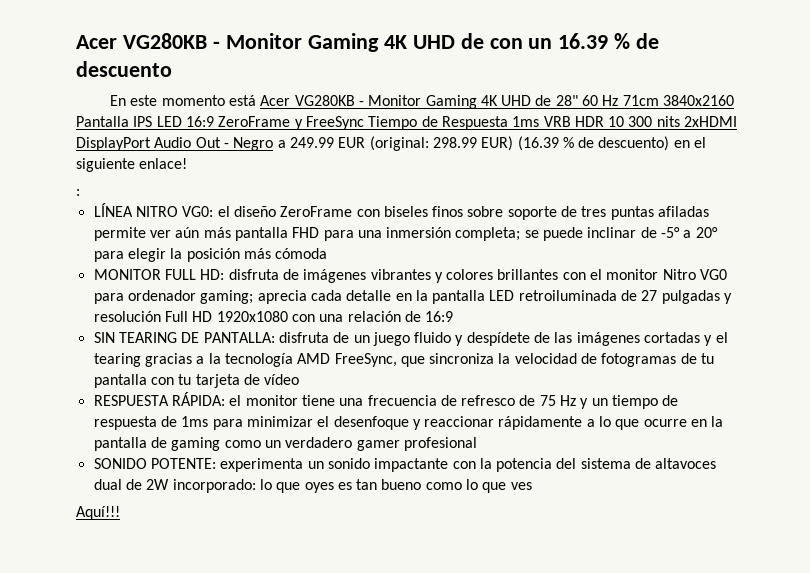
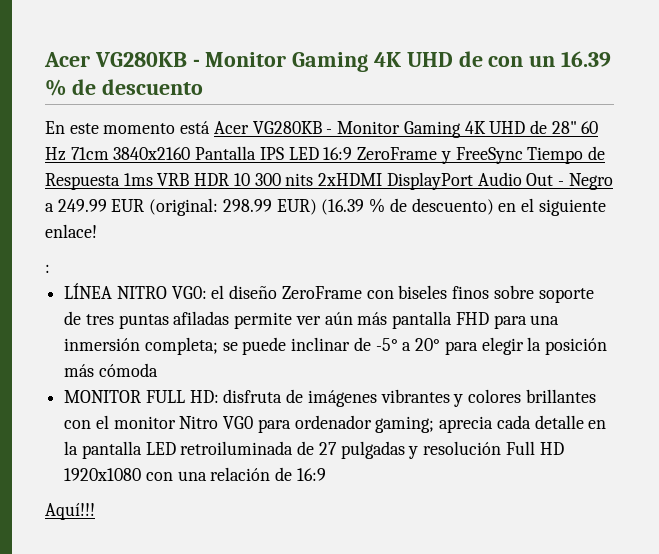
[93,332,728,346] [93,353,715,367] [93,374,300,388] [93,392,679,409] [93,416,724,430] [93,437,477,451] [93,458,717,472] [93,479,532,493] // SIN TEARING DE PANTALLA: disfruta de un juego fluido y despídete de las imágenes cortadas y el tearing gracias a la tecnología AMD FreeSync, que sincroniza la velocidad de fotogramas de tu pantalla con tu tarjeta de vídeo // RESPUESTA RÁPIDA: el monitor tiene una frecuencia de refresco de 75 Hz y un tiempo de respuesta de 1ms para minimizar el desenfoque y reaccionar rápidamente a lo que ocurre en la pantalla de gaming como un verdadero gamer profesional // SONIDO POTENTE: experimenta un sonido impactante con la potencia del sistema de altavoces dual de 2W incorporado: lo que oyes es tan bueno como lo que ves -> (326, 474) none

